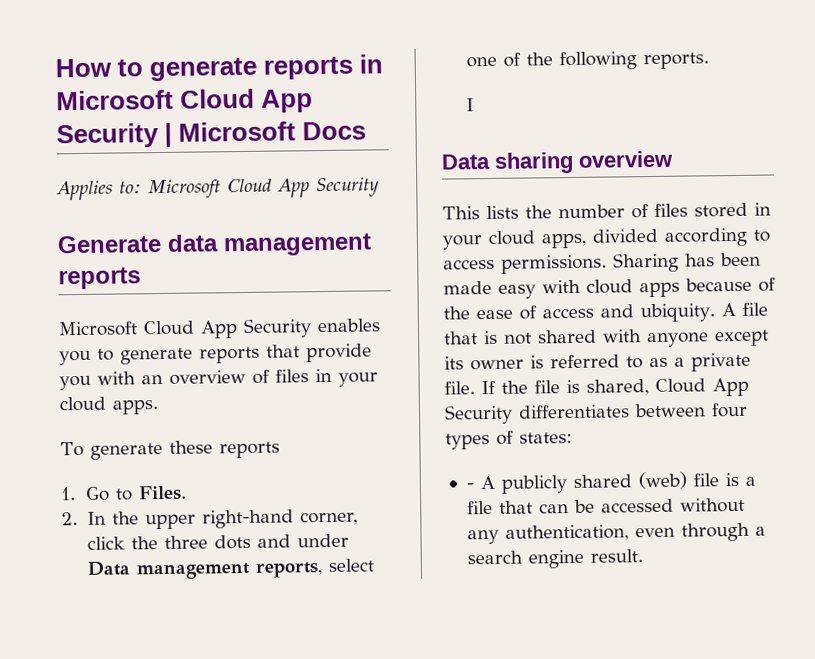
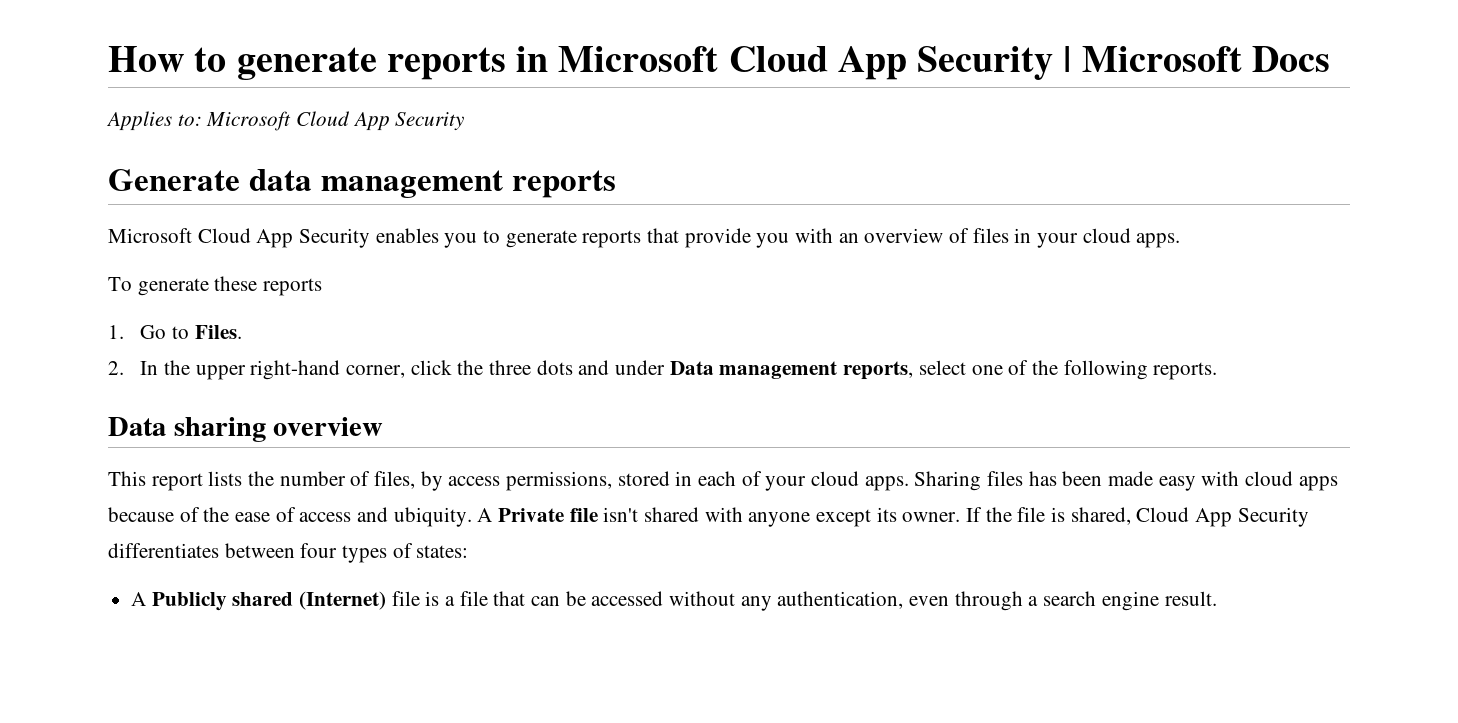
[466,98,475,112] // I -> (1218, 371) none
(480, 213) none -> [151,473,203,491] report
[654,202,771,218] [442,227,770,250] [443,252,679,274] files stored in your cloud apps, divided according to access permissions. Sharing -> [374,471,1024,491] files, by access permissions, stored in each of your cloud apps. Sharing files
[741,302,768,316] [444,330,532,345] file that is not -> [498,507,639,522] Private file isn't
[470,352,751,372] [444,381,475,395] owner is referred to as a private file. -> [902,512,961,522] owner.
[465,471,687,494] - A publicly shared (web) -> [131,591,387,611] A Publicly shared (Internet)

